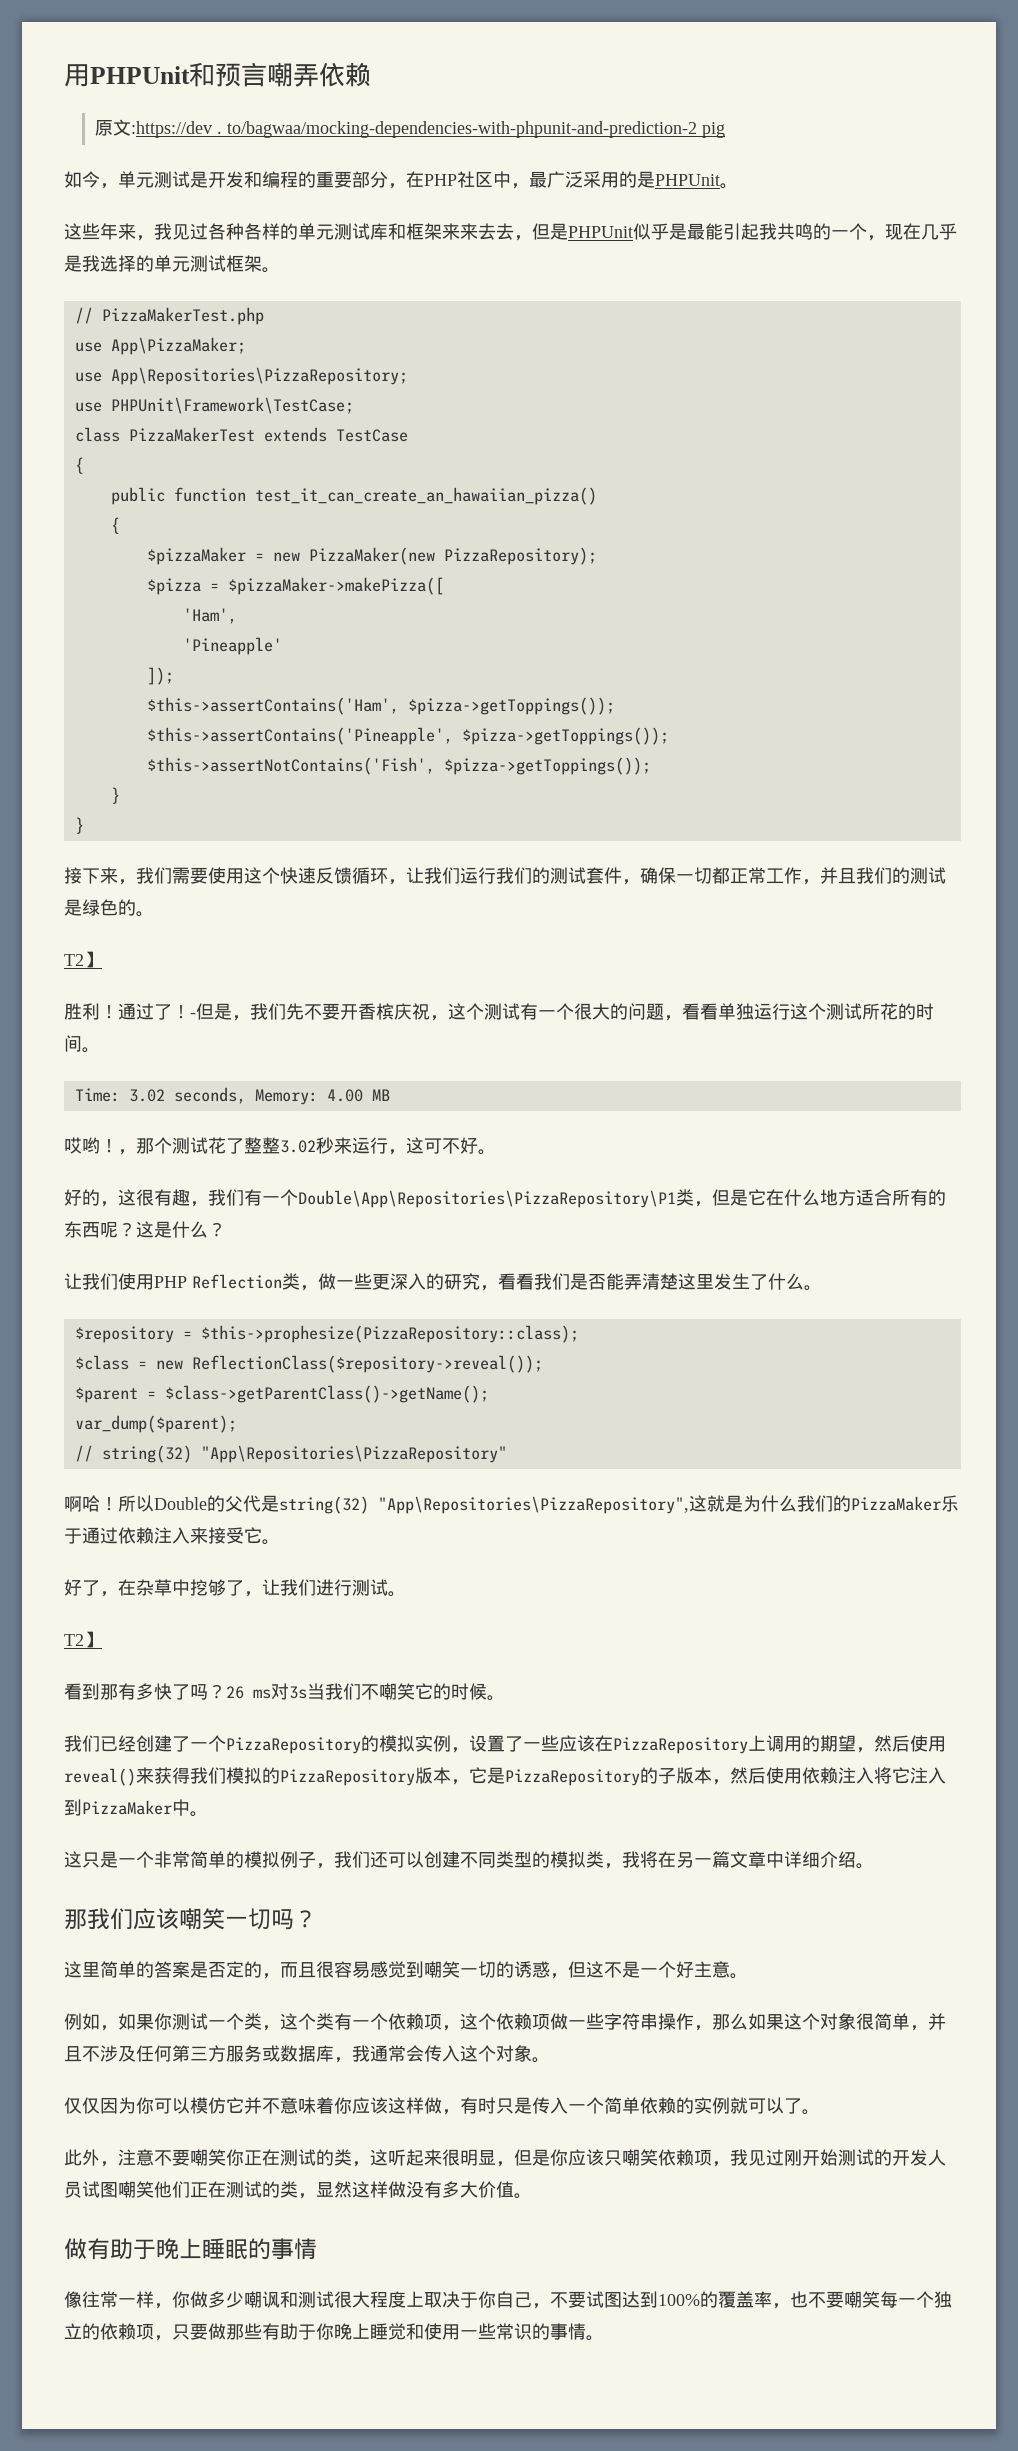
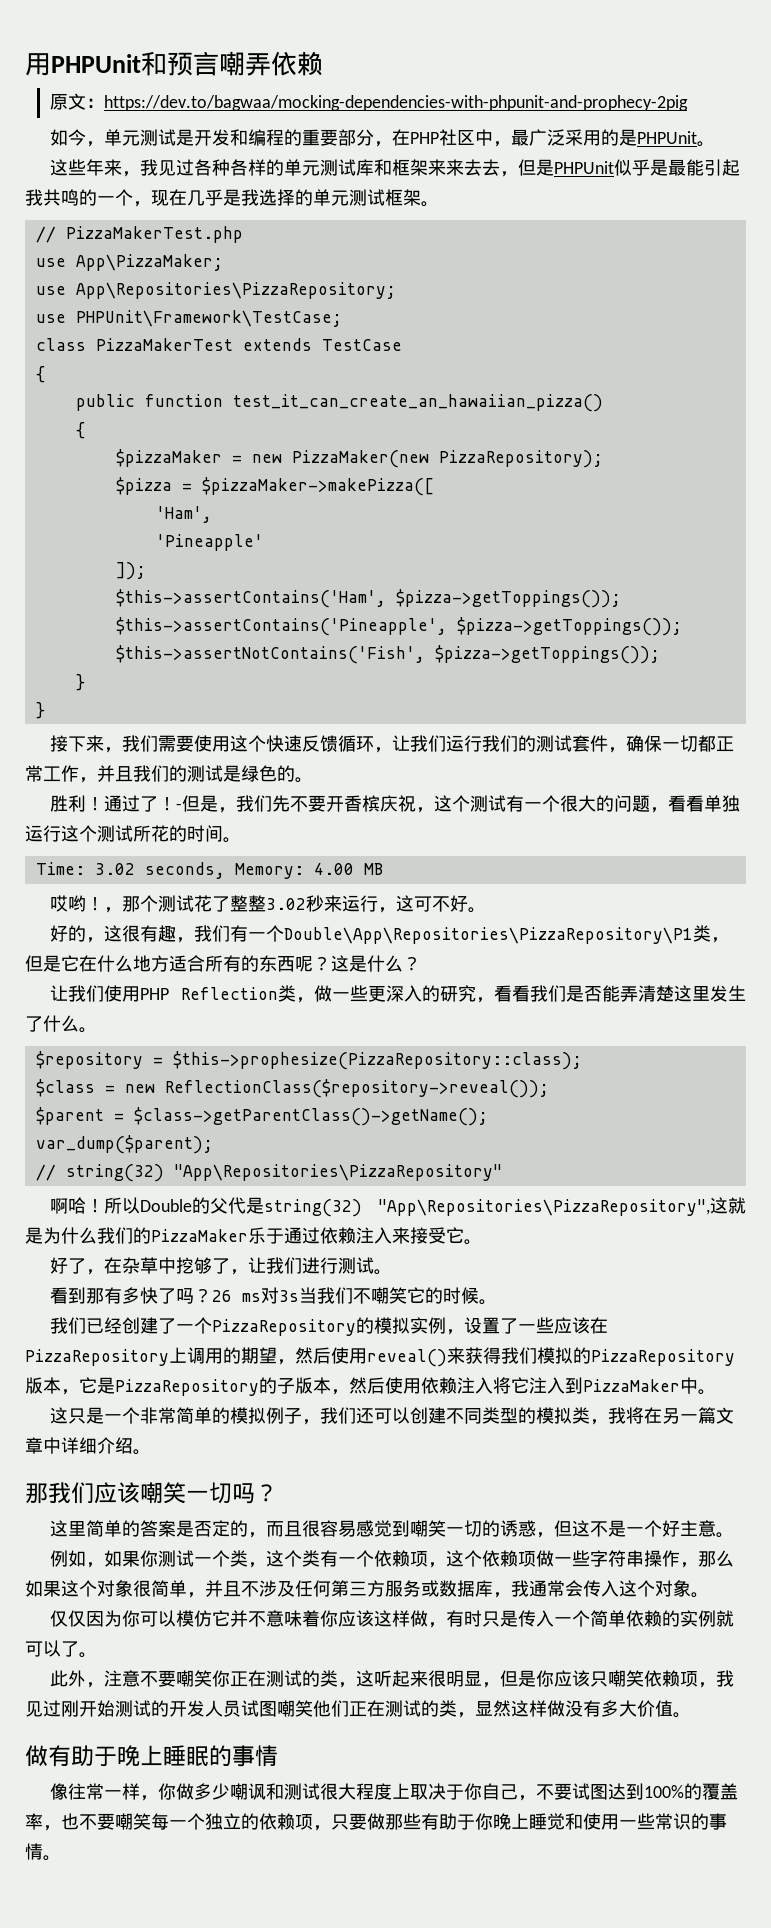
[130,121,725,138] :https://dev . to/bagwaa/mocking-dependencies-with-phpunit-and-prediction-2 pig -> [86,95,689,111] ：https://dev.to/bagwaa/mocking-dependencies-with-phpunit-and-prophecy-2pig
[64,951,102,968] // T2】 -> (313, 780) none
[64,1631,102,1648] // T2】 -> (392, 1272) none

